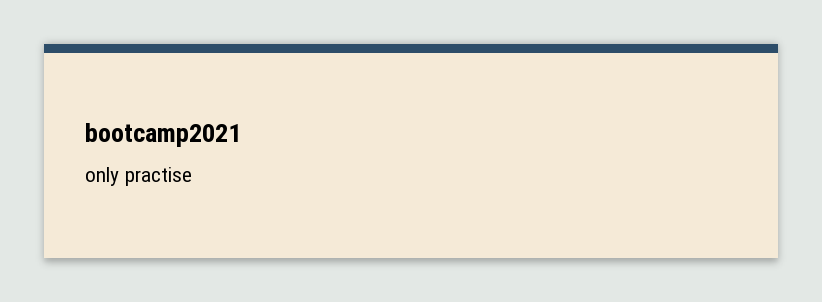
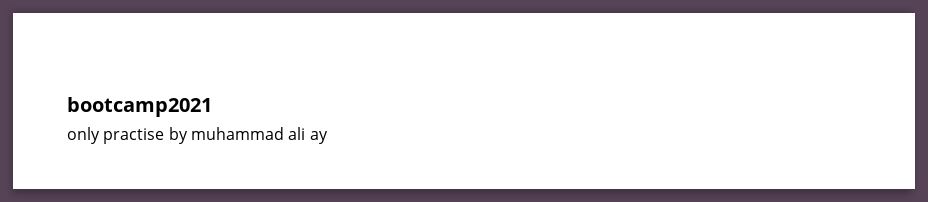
(192, 176) none -> [168,127,328,144] by muhammad ali ay

